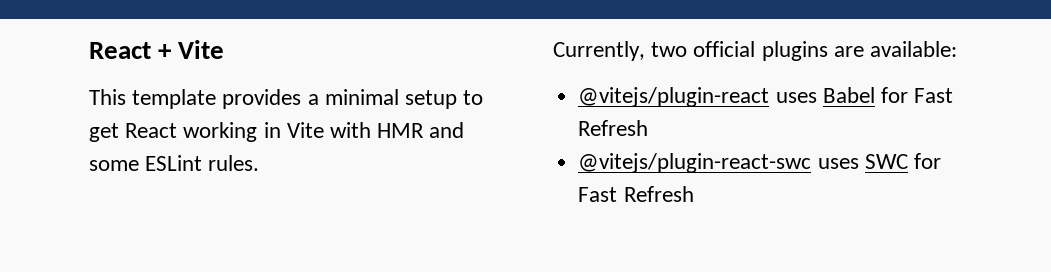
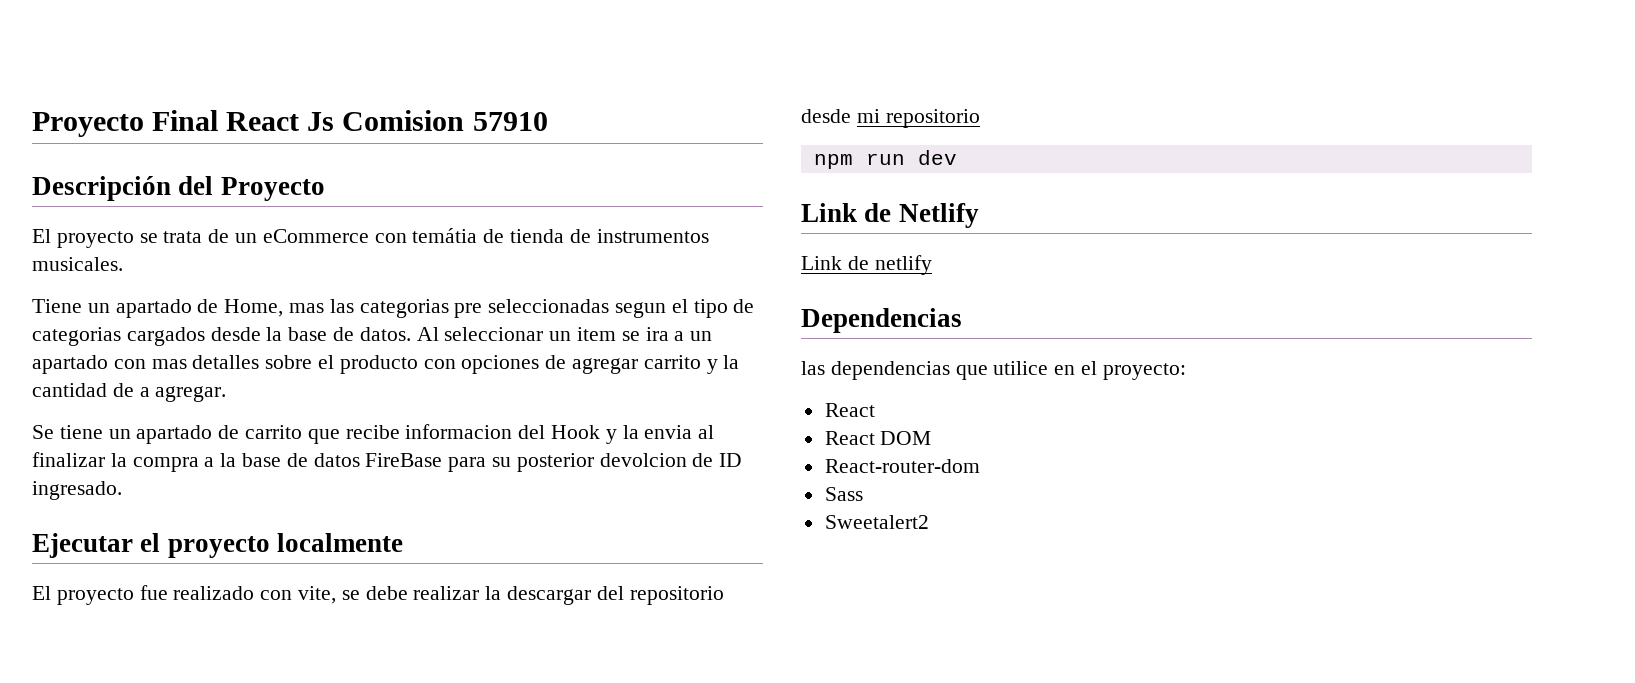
[89,40,225,59] [89,89,484,109] [89,122,465,142] [89,155,260,171] [553,41,958,61] [578,87,954,107] [578,120,649,136] [578,153,941,173] [578,186,694,202] React + Vite // This template provides a minimal setup to get React working in Vite with HMR and some ESLint rules. // Currently, two official plugins are available: // @vitejs/plugin-react uses Babel for Fast Refresh // @vitejs/plugin-react-swc uses SWC for Fast Refresh -> [32,110,548,137] [32,176,325,201] [32,228,709,248] [32,257,123,271] [32,299,755,318] [32,327,713,346] [32,355,740,374] [32,383,227,402] [32,424,715,444] [32,452,743,472] [32,481,122,500] [32,533,403,558] [32,585,724,605] [801,109,980,128] [813,150,957,169] [801,203,979,228] [801,255,932,275] [801,308,962,333] [801,361,1186,380] [824,403,875,417] [824,431,932,445] [824,459,980,473] [824,487,863,501] [824,515,929,529] Proyecto Final React Js Comision 57910 // Descripción del Proyecto // El proyecto se trata de un eCommerce con temátia de tienda de instrumentos musicales. // Tiene un apartado de Home, mas las categorias pre seleccionadas segun el tipo de categorias cargados desde la base de datos. Al seleccionar un item se ira a un apartado con mas detalles sobre el producto con opciones de agregar carrito y la cantidad de a agregar. // Se tiene un apartado de carrito que recibe informacion del Hook y la envia al finalizar la compra a la base de datos FireBase para su posterior devolcion de ID ingresado. // Ejecutar el proyecto localmente // El proyecto fue realizado con vite, se debe realizar la descargar del repositorio desde mi repositorio // npm run dev // Link de Netlify // Link de netlify // Dependencias // las dependencias que utilice en el proyecto: // React // React DOM // React-router-dom // Sass // Sweetalert2

